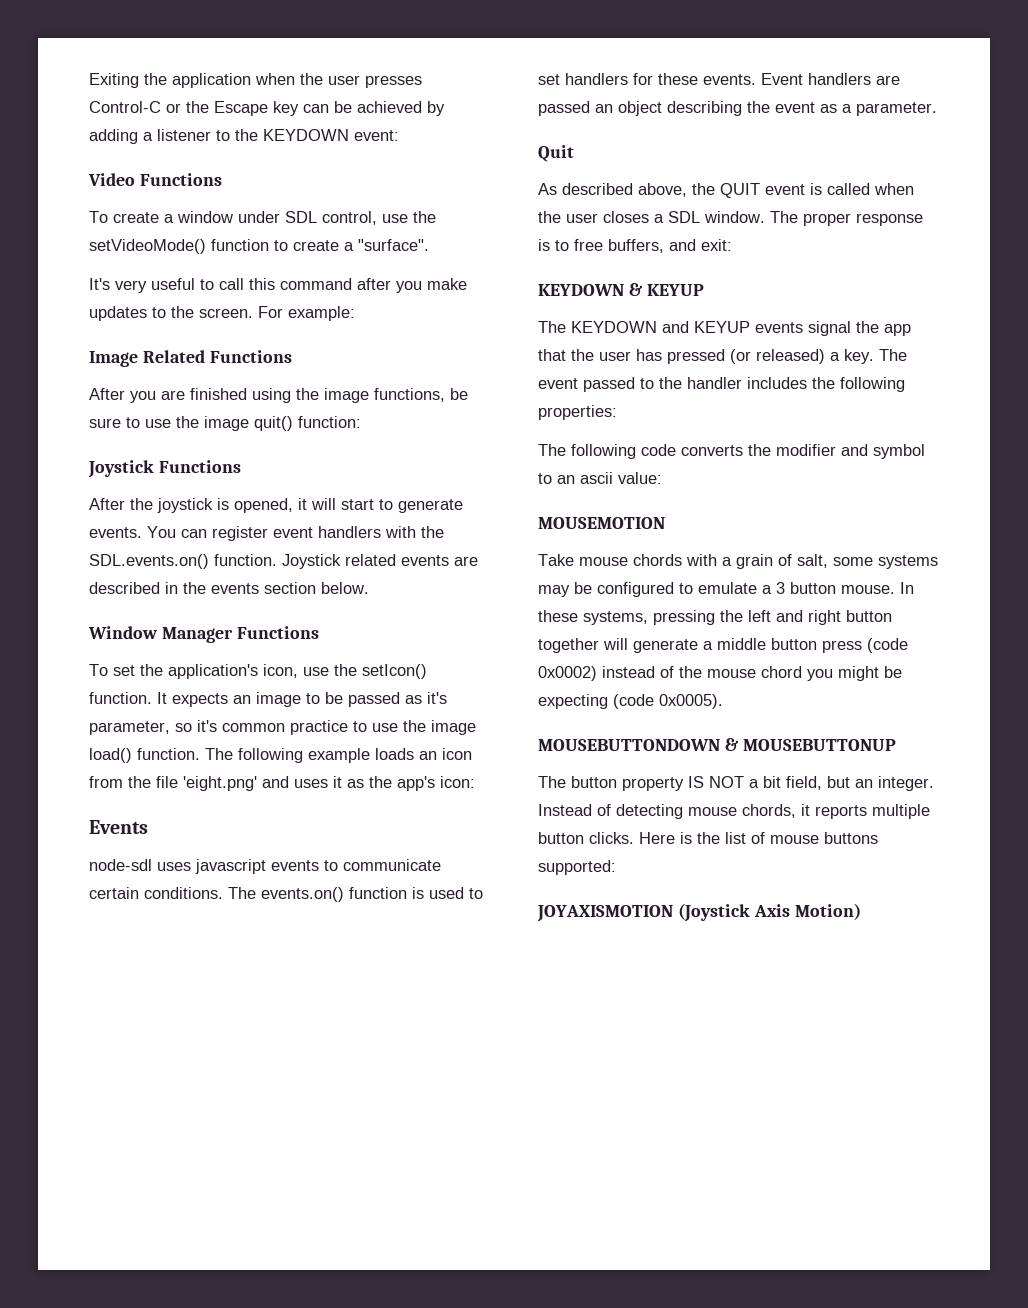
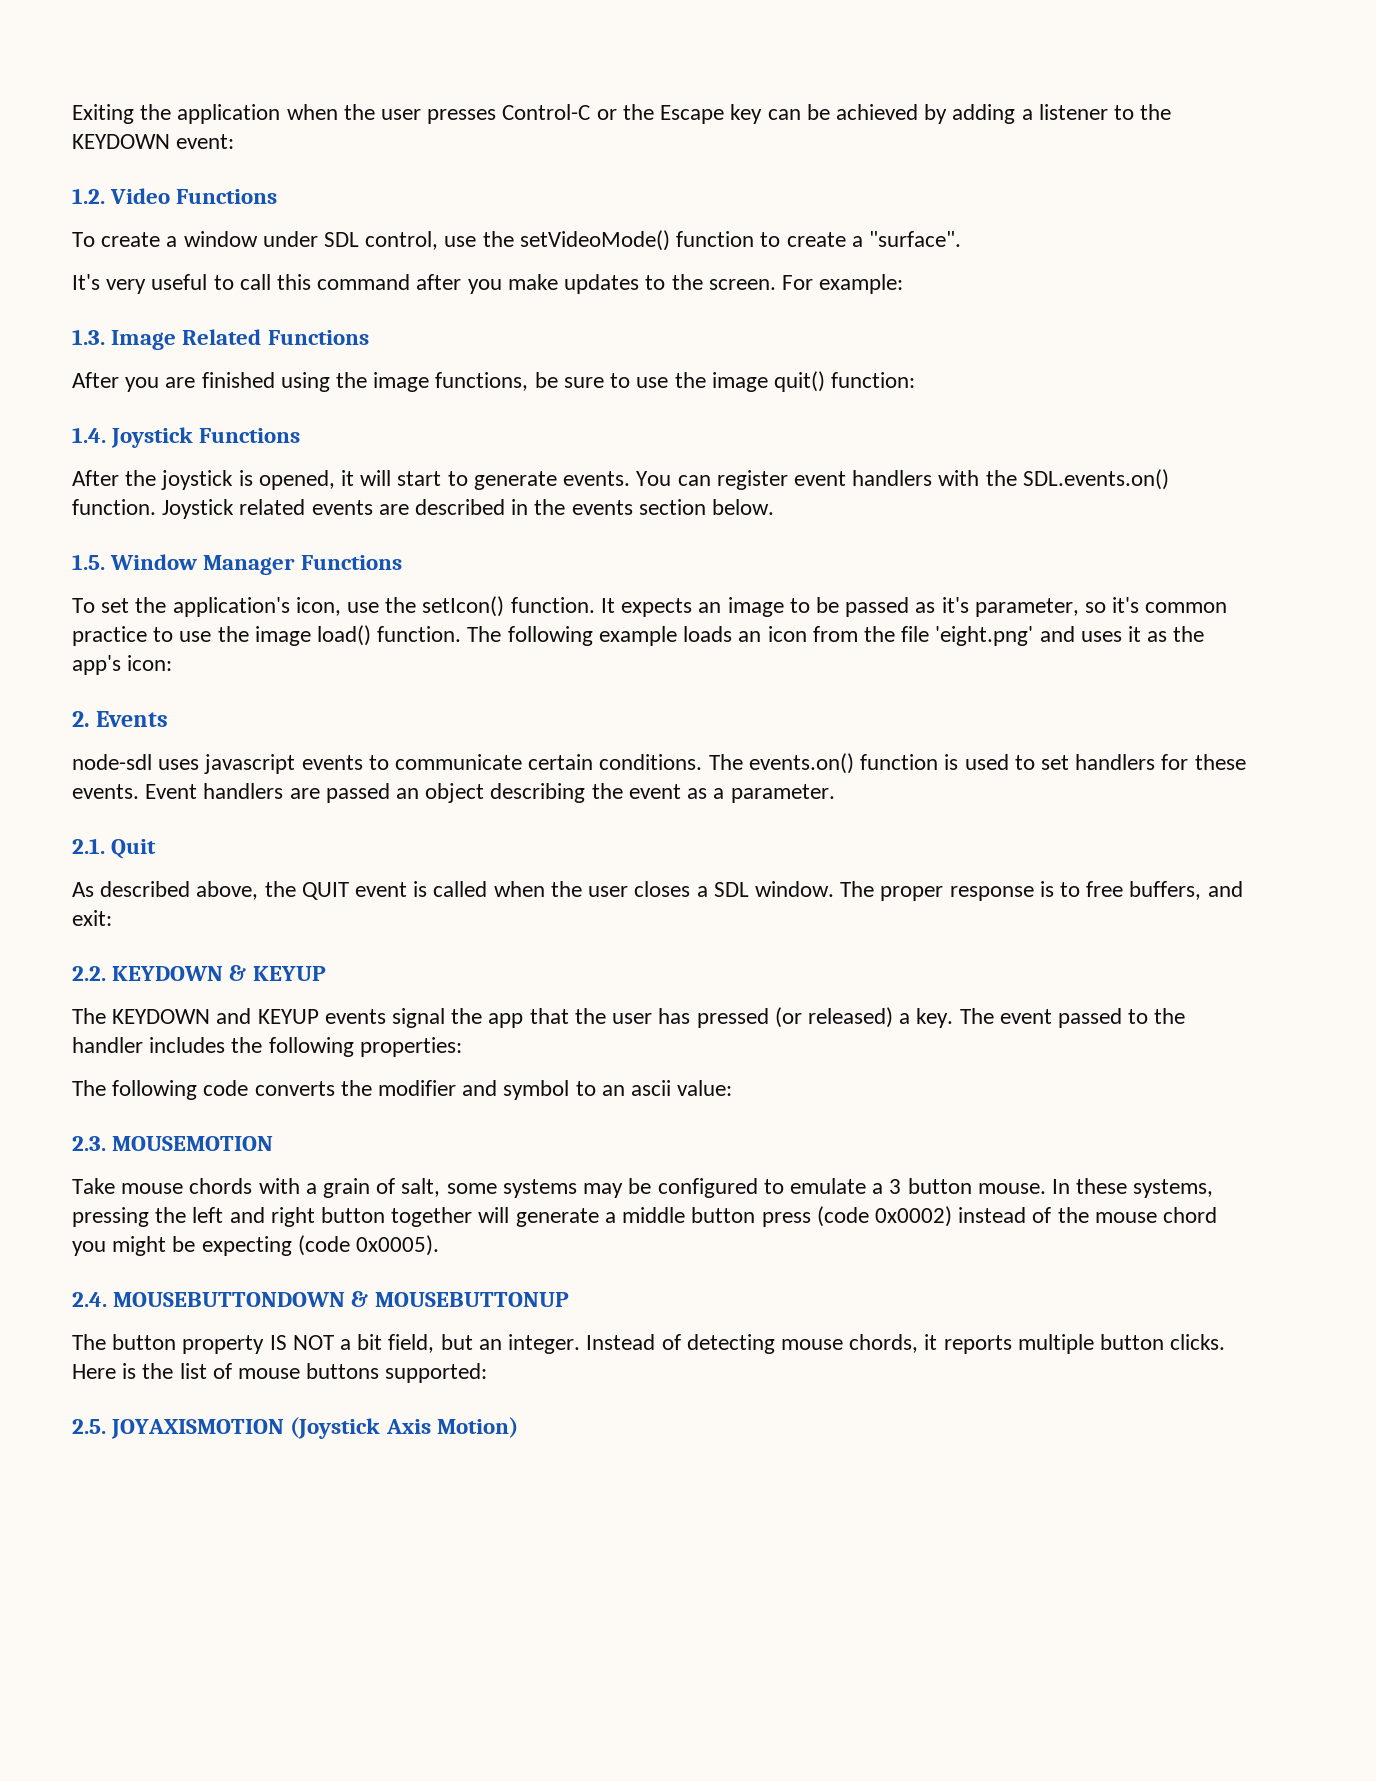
(399, 135) none -> [72,188,105,204] 1.2.
(355, 313) none -> [72,329,105,345] 1.3.
(361, 422) none -> [72,427,106,443] 1.4.
(369, 588) none -> [72,554,105,570] 1.5.
(475, 782) none -> [72,711,90,727] 2.
(937, 109) none -> [72,838,105,854] 2.1.
(732, 245) none -> [72,966,106,981] 2.2.
(662, 478) none -> [72,1136,106,1151] 2.3.
(723, 701) none -> [72,1292,107,1307] 2.4.
(616, 867) none -> [72,1419,106,1434] 2.5.

